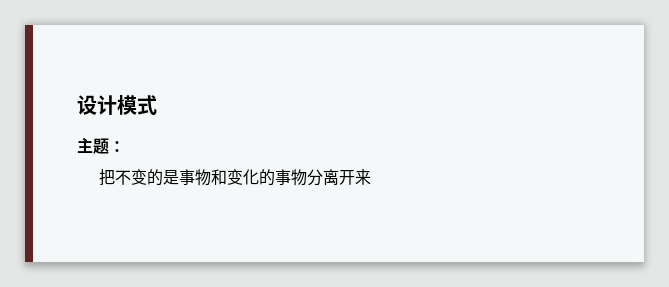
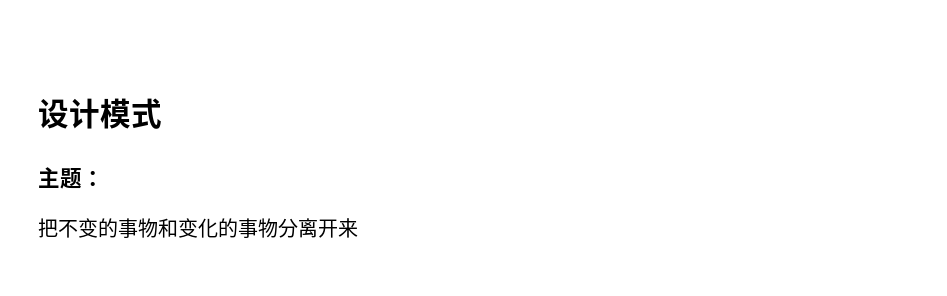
[162,170,179,185] 是 -> (118, 228) none

